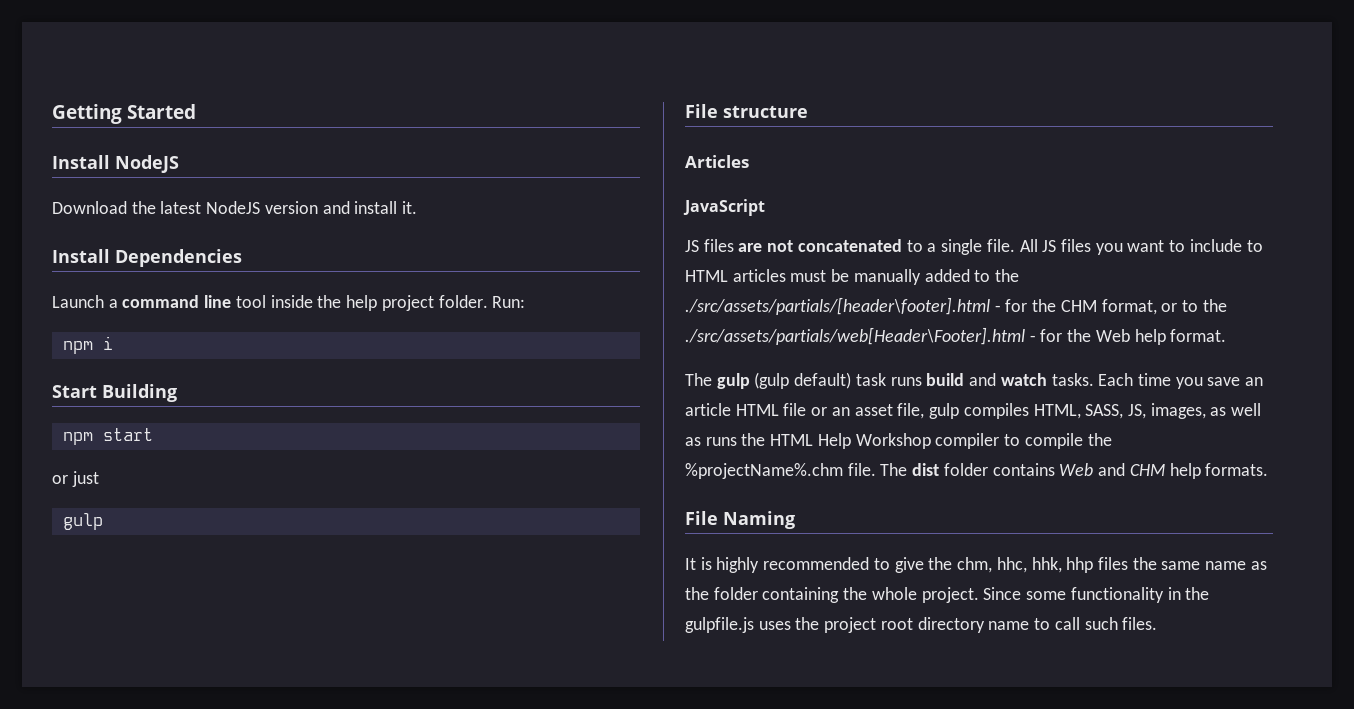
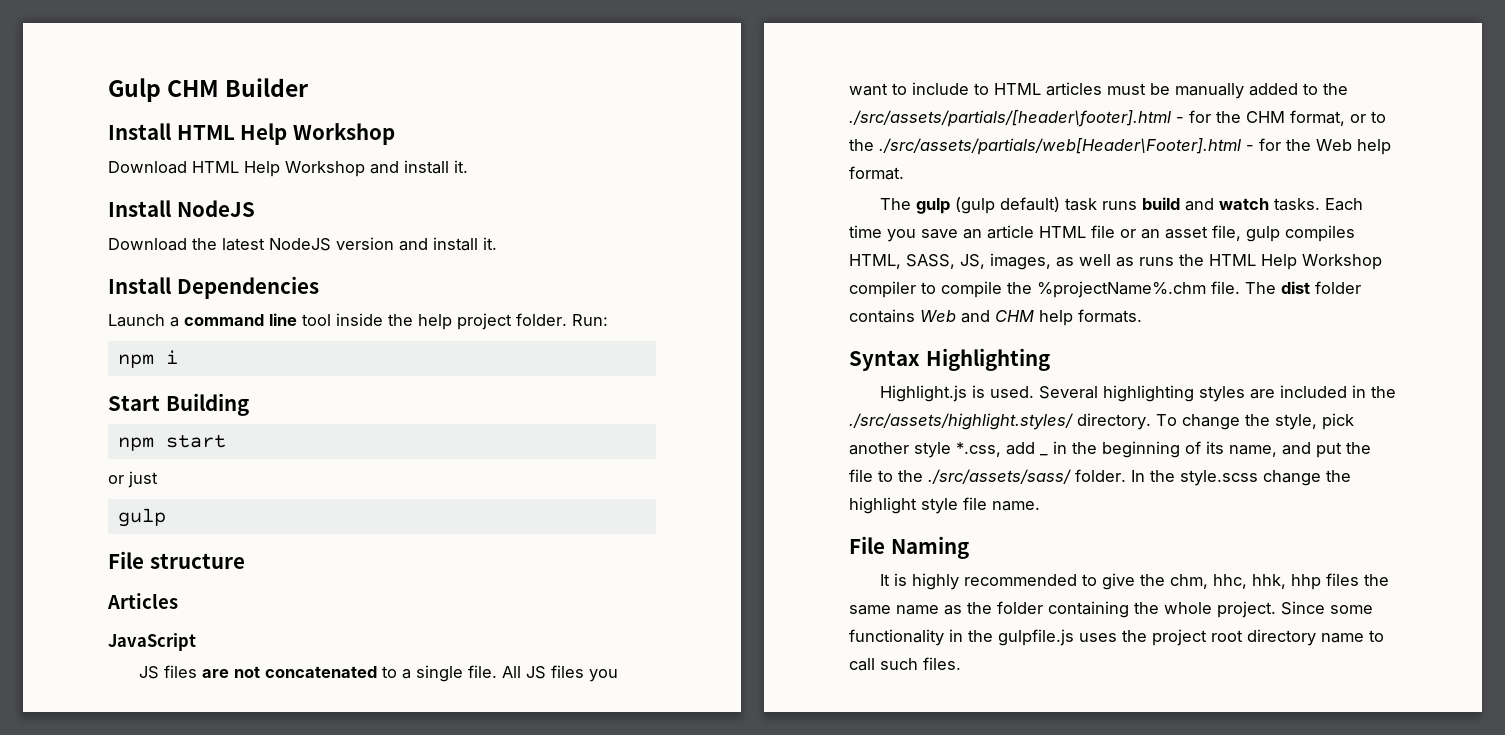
[52,104,196,124] Getting Started -> [108,78,310,102] [108,123,395,145] [108,160,468,177] Gulp CHM Builder // Install HTML Help Workshop // Download HTML Help Workshop and install it.
(1269, 469) none -> [849,348,1050,371] [879,385,1396,402] [849,413,1354,430] [849,442,1048,458] [1053,441,1371,458] [849,469,1351,486] [849,497,1040,514] // Syntax Highlighting // Highlight.js is used. Several highlighting styles are included in the ./src/assets/highlight.styles/ directory. To change the style, pick another style *.css, add _ in the beginning of its name, and put the file to the ./src/assets/sass/ folder. In the style.scss change the highlight style file name.

